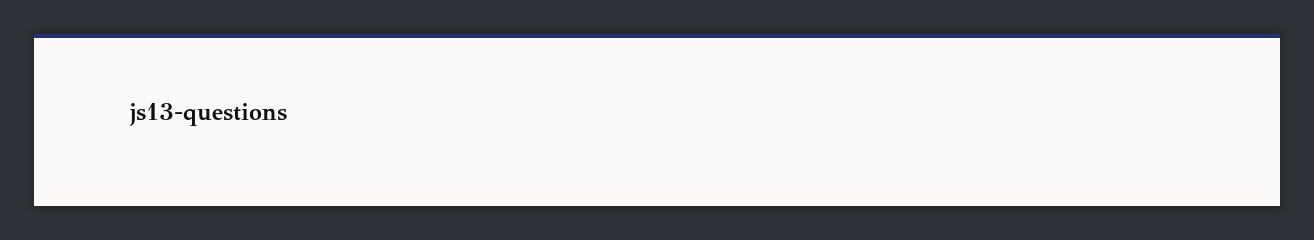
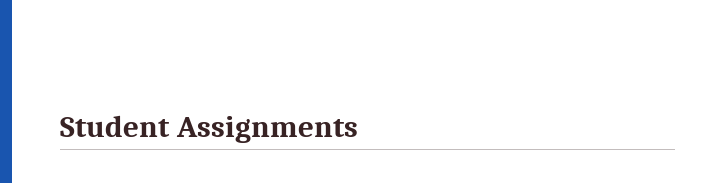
[129,103,287,126] js13-questions -> [60,115,359,143] Student Assignments

